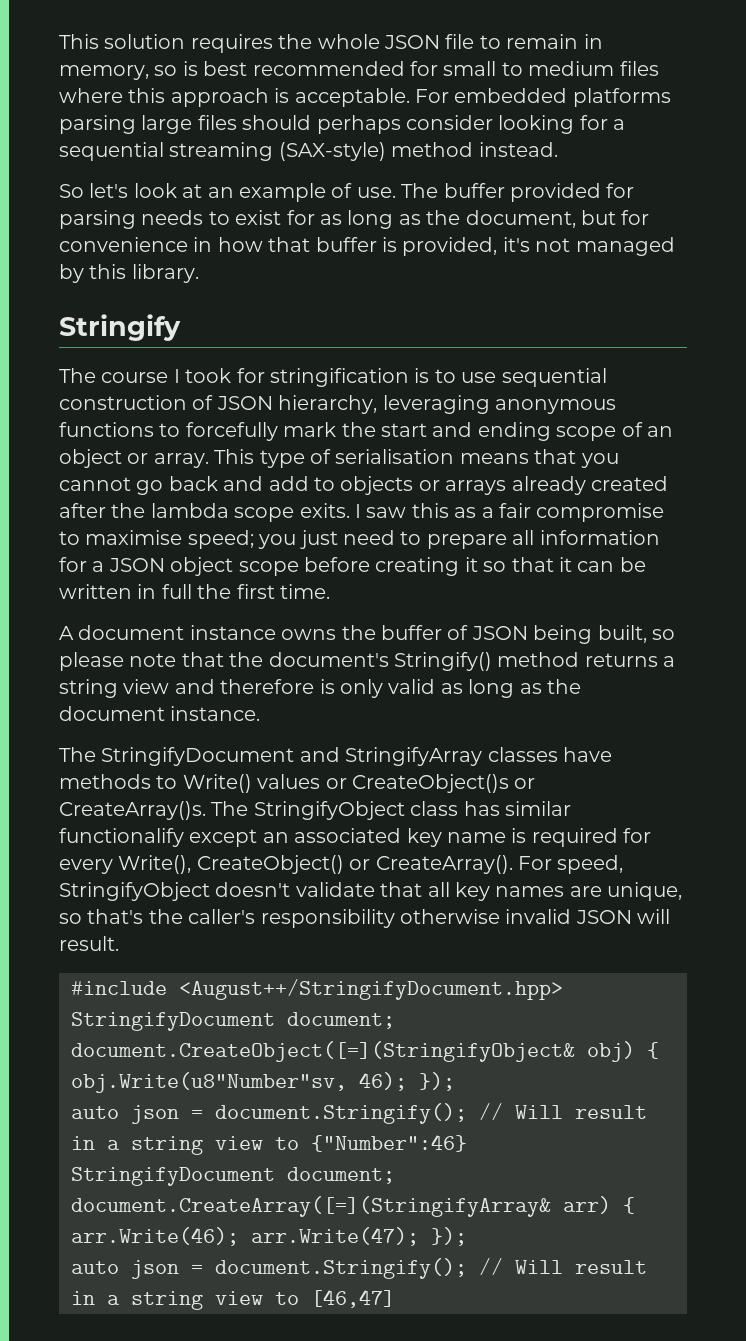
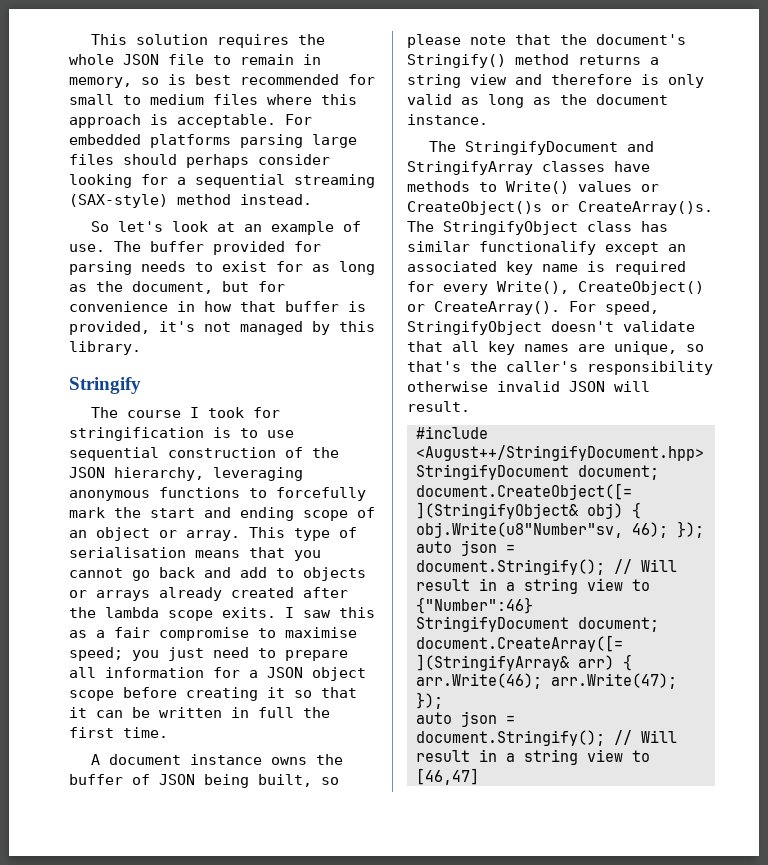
(214, 402) none -> [312,447,339,458] the

